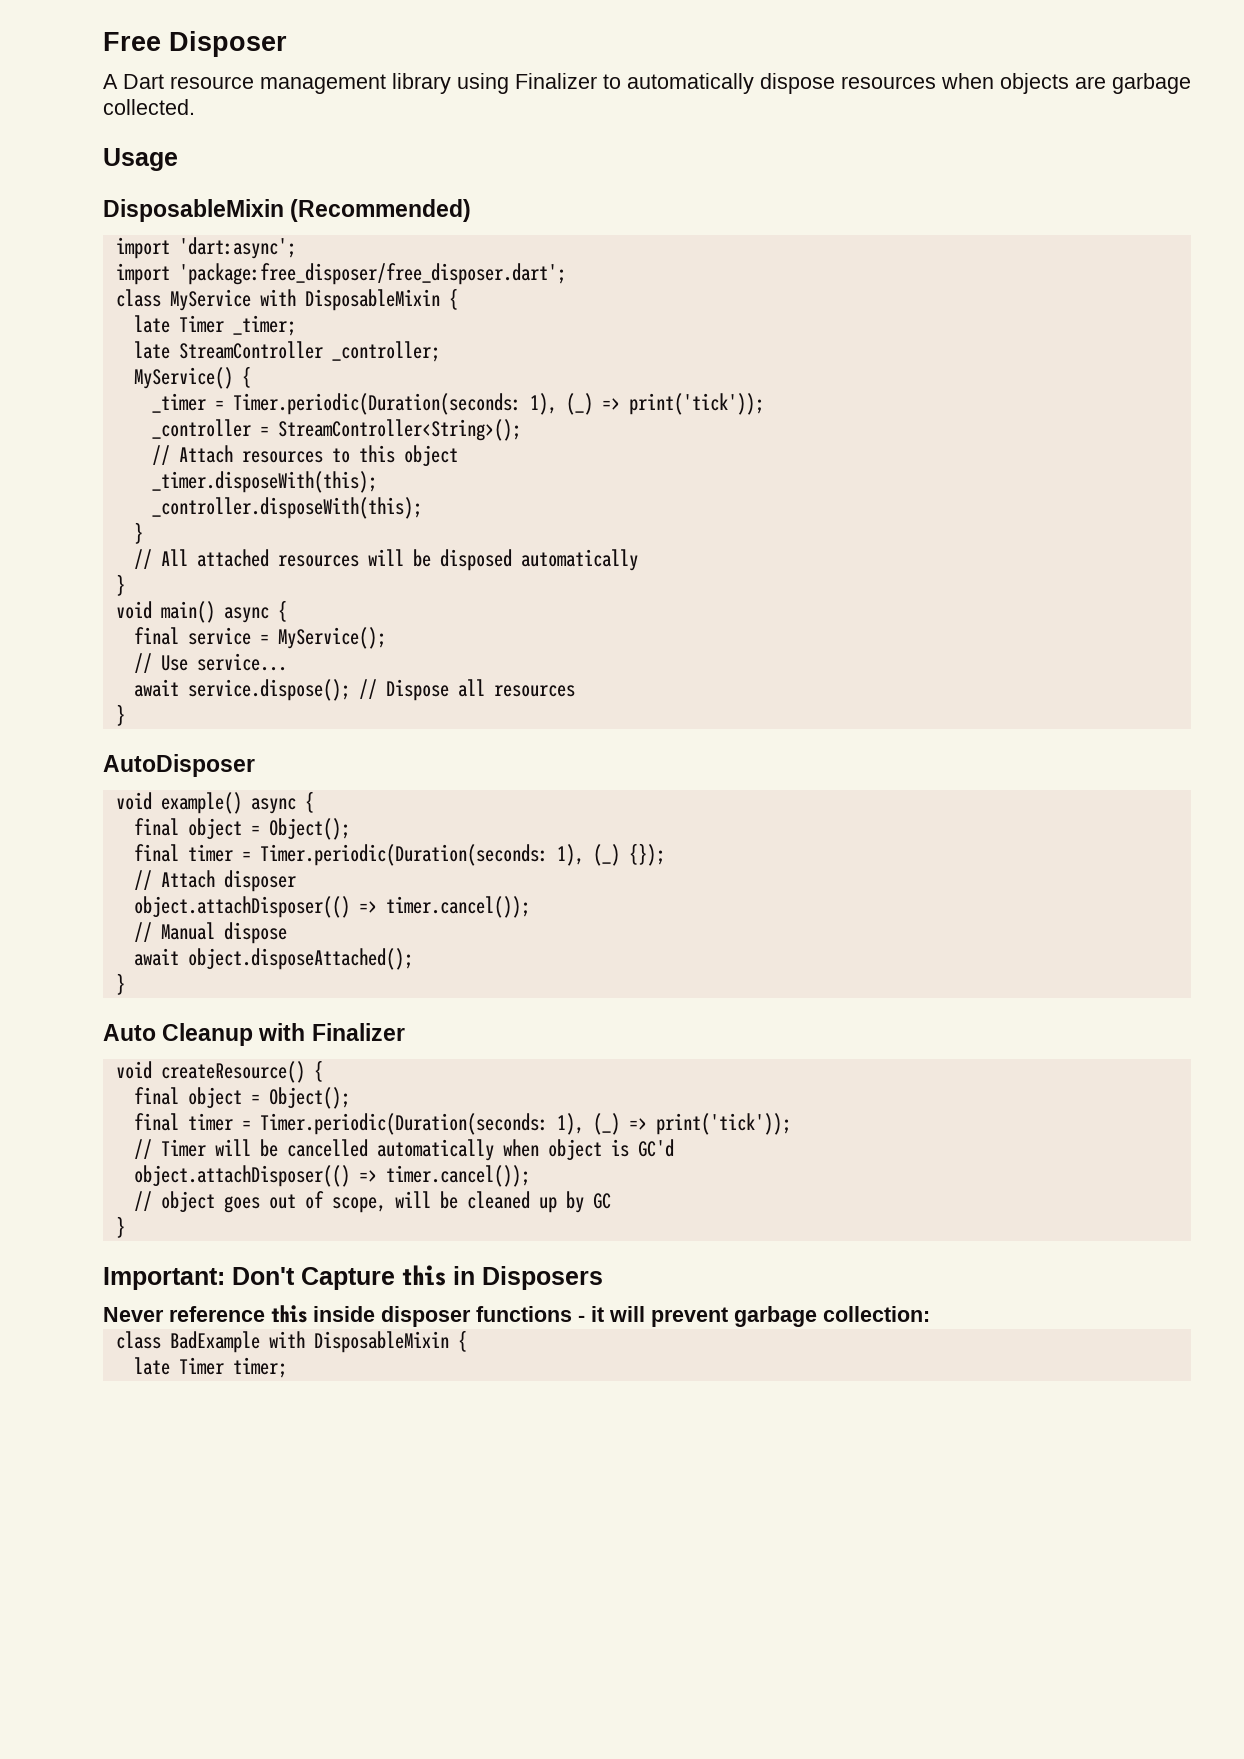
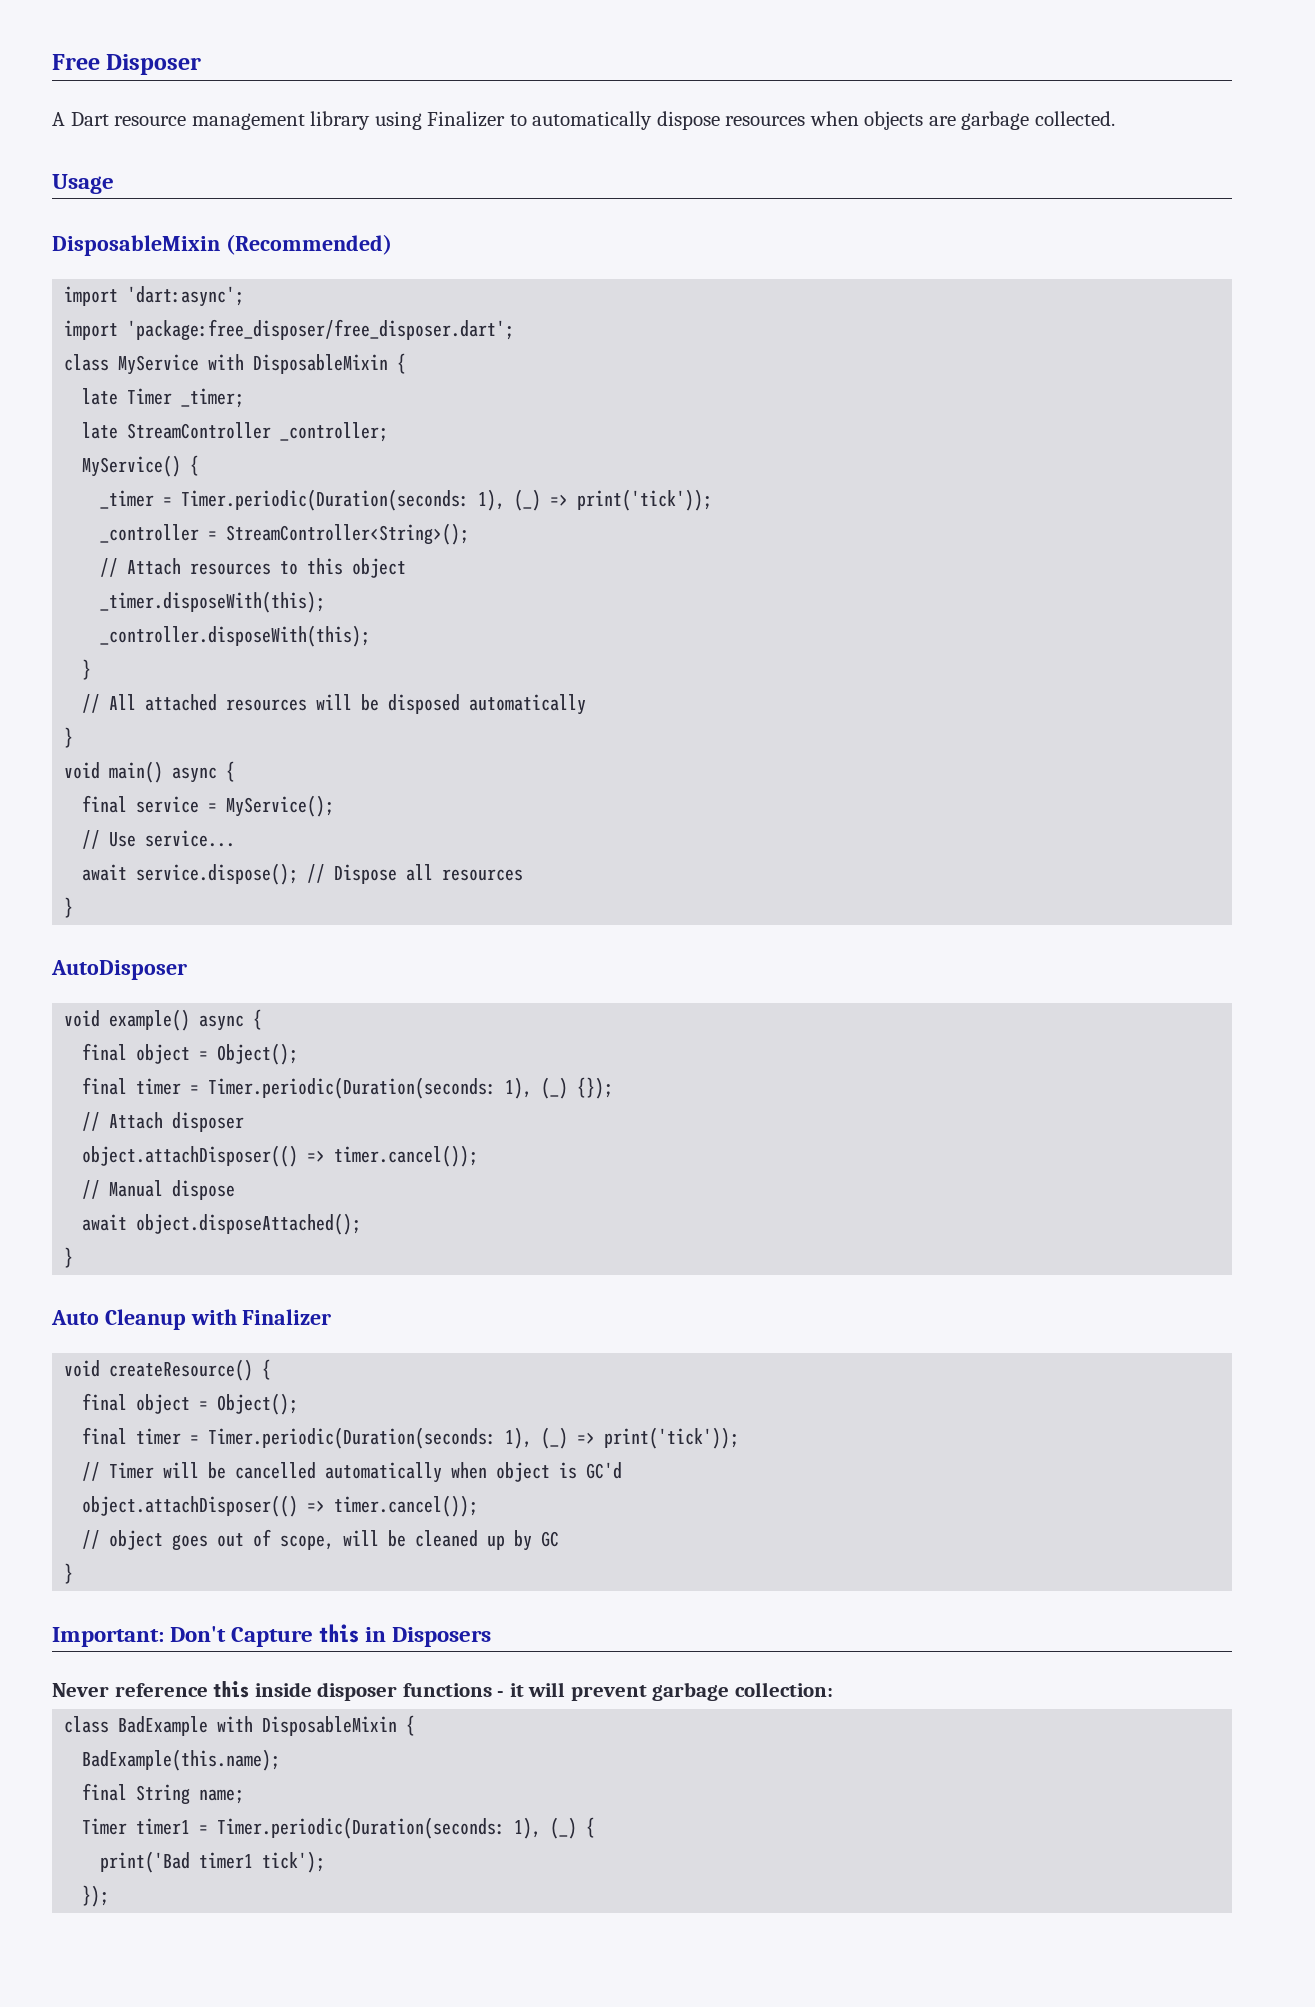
[133,1357,287,1378] late Timer timer; -> [82,1749,281,1771] [82,1783,245,1805] [82,1817,596,1839] [100,1851,326,1873] [82,1885,110,1907] BadExample(this.name); // final String name; // Timer timer1 = Timer.periodic(Duration(seconds: 1), (_) { // print('Bad timer1 tick'); // });

